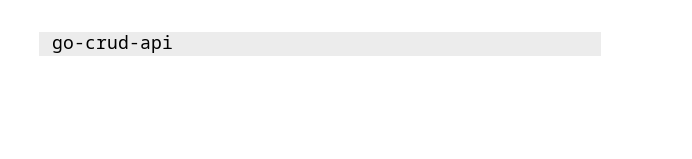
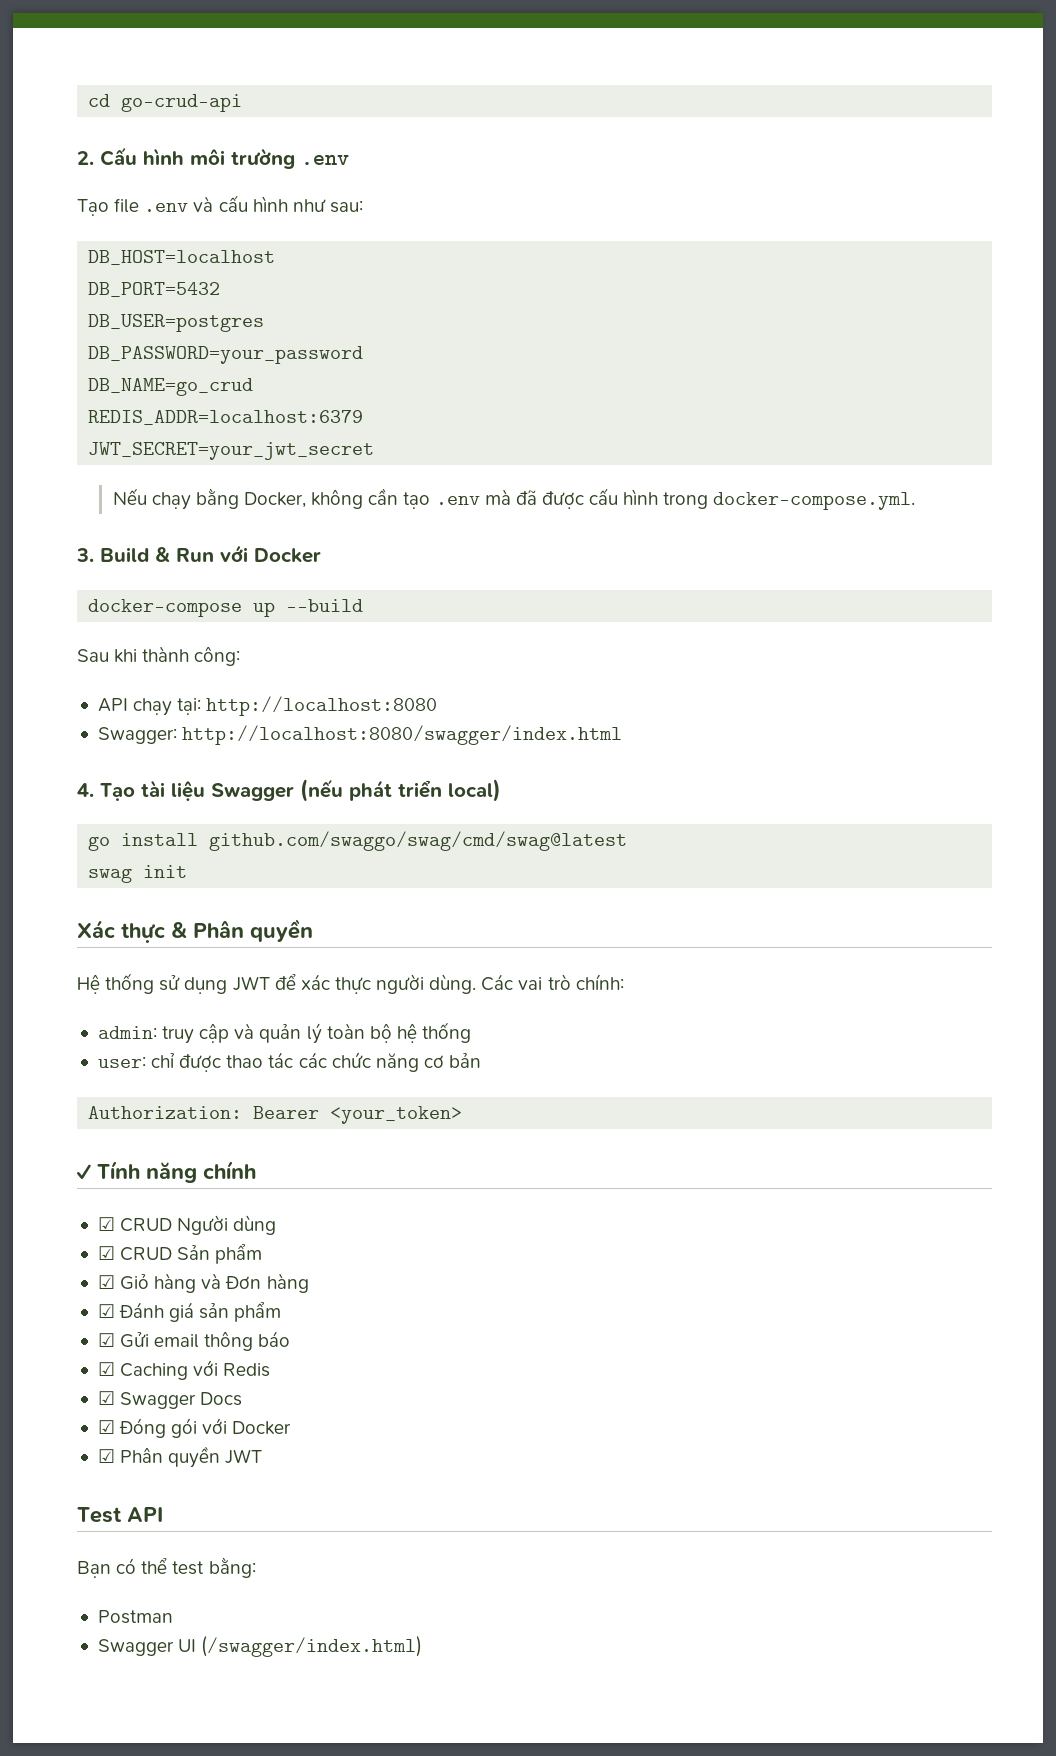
(51, 44) none -> [88,94,111,107] cd
(173, 44) none -> [77,147,349,169] [77,195,363,216] [88,250,276,265] [88,282,221,297] [88,314,265,332] [88,346,364,364] [88,378,254,396] [88,410,364,425] [88,442,375,460] [112,488,916,510] [76,545,321,563] [88,599,364,617] [77,646,241,666] [97,696,438,716] [97,725,623,745] [77,779,501,802] [88,831,628,851] [88,865,188,883] [77,919,313,943] [77,973,624,994] [97,1022,472,1044] [97,1052,482,1072] [88,1106,463,1124] [77,1161,256,1183] [97,1215,277,1235] [97,1244,263,1264] [97,1273,309,1293] [97,1302,282,1322] [97,1331,291,1351] [97,1360,271,1380] [97,1391,243,1409] [97,1418,292,1438] [97,1446,263,1468] [77,1507,163,1523] [77,1557,256,1578] [97,1610,173,1624] [97,1636,423,1657] // 2. Cấu hình môi trường .env // Tạo file .env và cấu hình như sau: // DB_HOST=localhost // DB_PORT=5432 // DB_USER=postgres // DB_PASSWORD=your_password // DB_NAME=go_crud // REDIS_ADDR=localhost:6379 // JWT_SECRET=your_jwt_secret // Nếu chạy bằng Docker, không cần tạo .env mà đã được cấu hình trong docker-compose.yml. // 3. Build & Run với Docker // docker-compose up --build // Sau khi thành công: // API chạy tại: http://localhost:8080 // Swagger: http://localhost:8080/swagger/index.html // 4. Tạo tài liệu Swagger (nếu phát triển local) // go install github.com/swaggo/swag/cmd/swag@latest // swag init // Xác thực & Phân quyền // Hệ thống sử dụng JWT để xác thực người dùng. Các vai trò chính: // admin: truy cập và quản lý toàn bộ hệ thống // user: chỉ được thao tác các chức năng cơ bản // Authorization: Bearer <your_token> // ✓ Tính năng chính // ☑ CRUD Người dùng // ☑ CRUD Sản phẩm // ☑ Giỏ hàng và Đơn hàng // ☑ Đánh giá sản phẩm // ☑ Gửi email thông báo // ☑ Caching với Redis // ☑ Swagger Docs // ☑ Đóng gói với Docker // ☑ Phân quyền JWT // Test API // Bạn có thể test bằng: // Postman // Swagger UI (/swagger/index.html)

